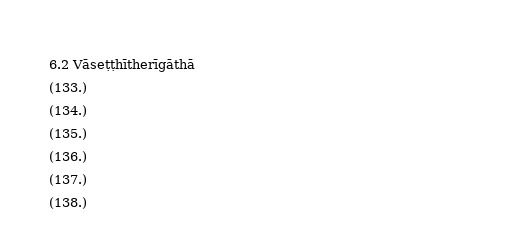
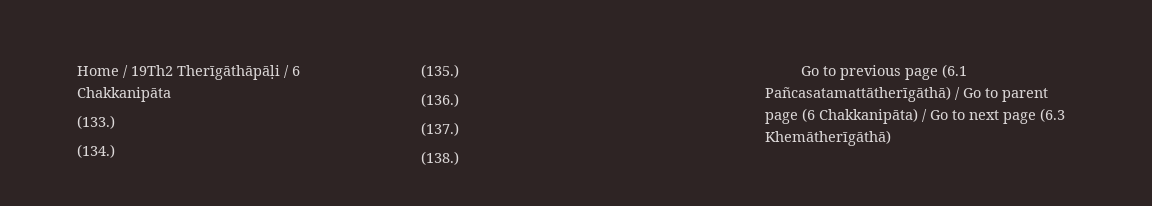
[49,59,195,72] 6.2 Vāseṭṭhītherīgāthā -> [77,65,300,80] [77,87,171,102] Home / 19Th2 Therīgāthāpāḷi / 6 Chakkanipāta
(87, 203) none -> [801,64,968,80] [765,86,1048,102] [765,108,1065,124] [765,130,891,146] // Go to previous page (6.1 Pañcasatamattātherīgāthā) / Go to parent page (6 Chakkanipāta) / Go to next page (6.3 Khemātherīgāthā)

